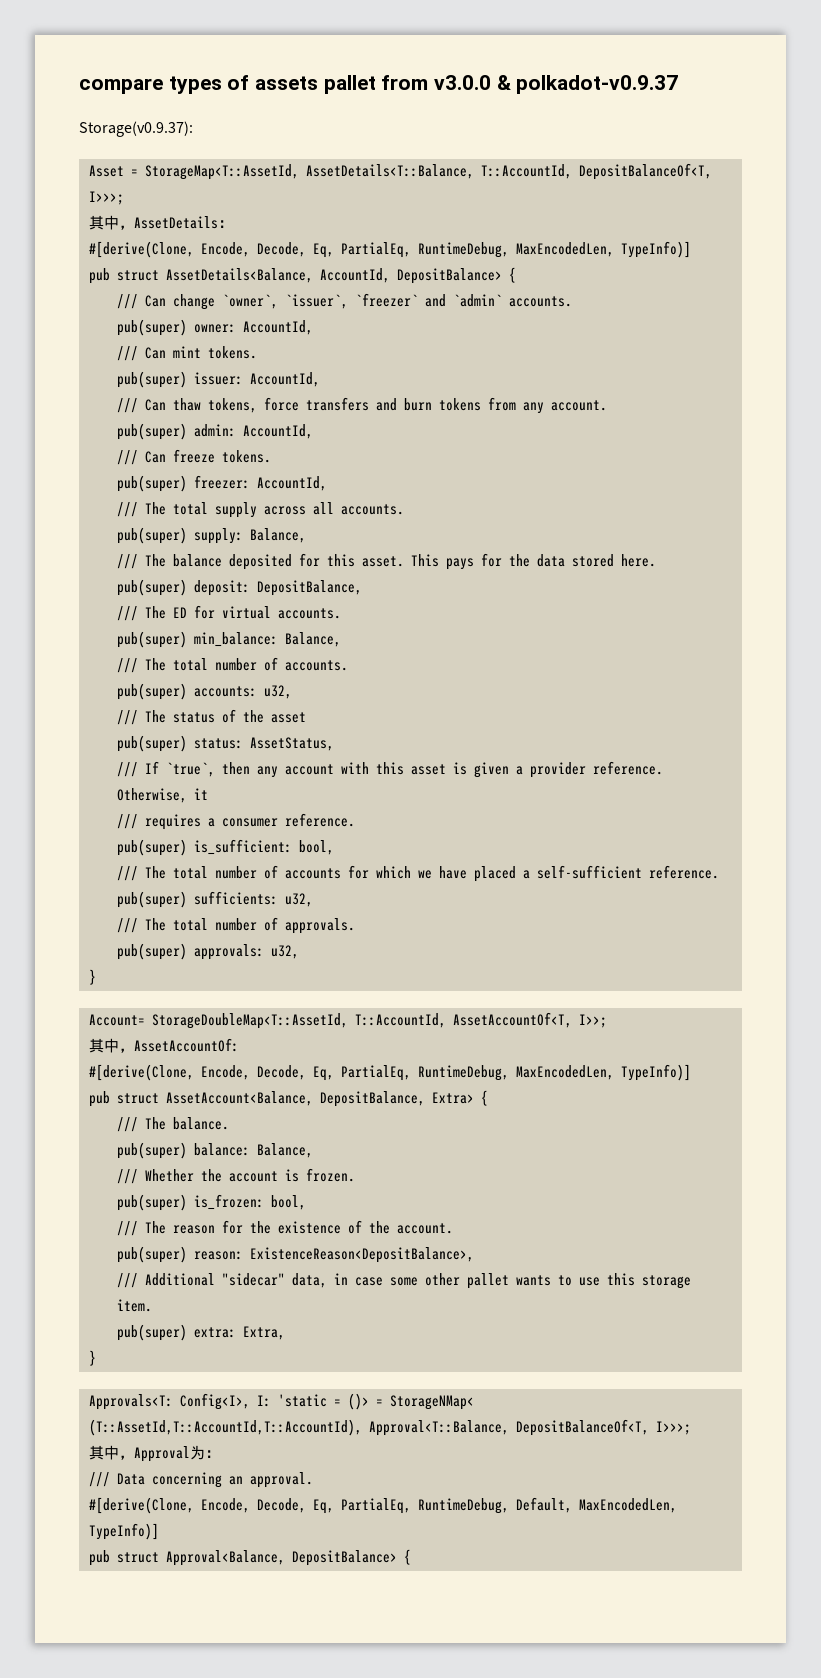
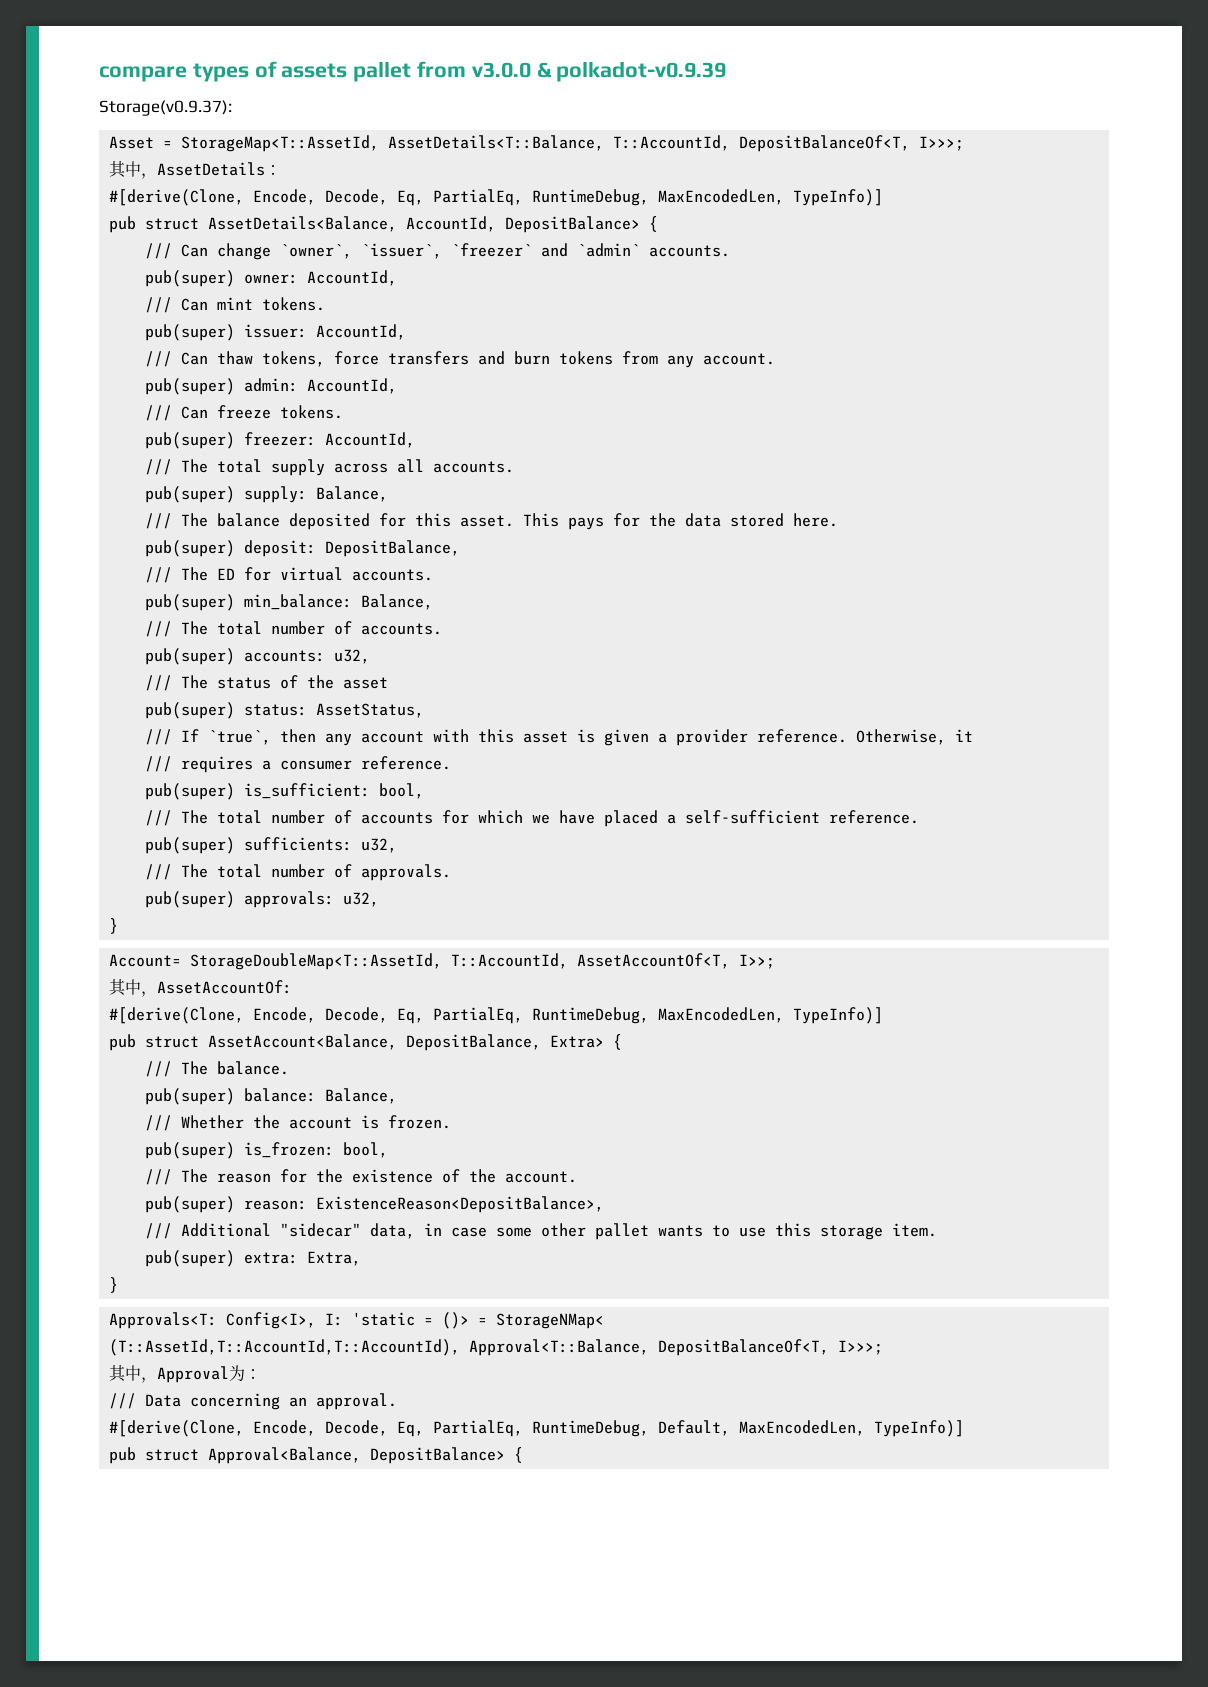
[516,75,679,94] polkadot-v0.9.37 -> [556,61,727,82] polkadot-v0.9.39

